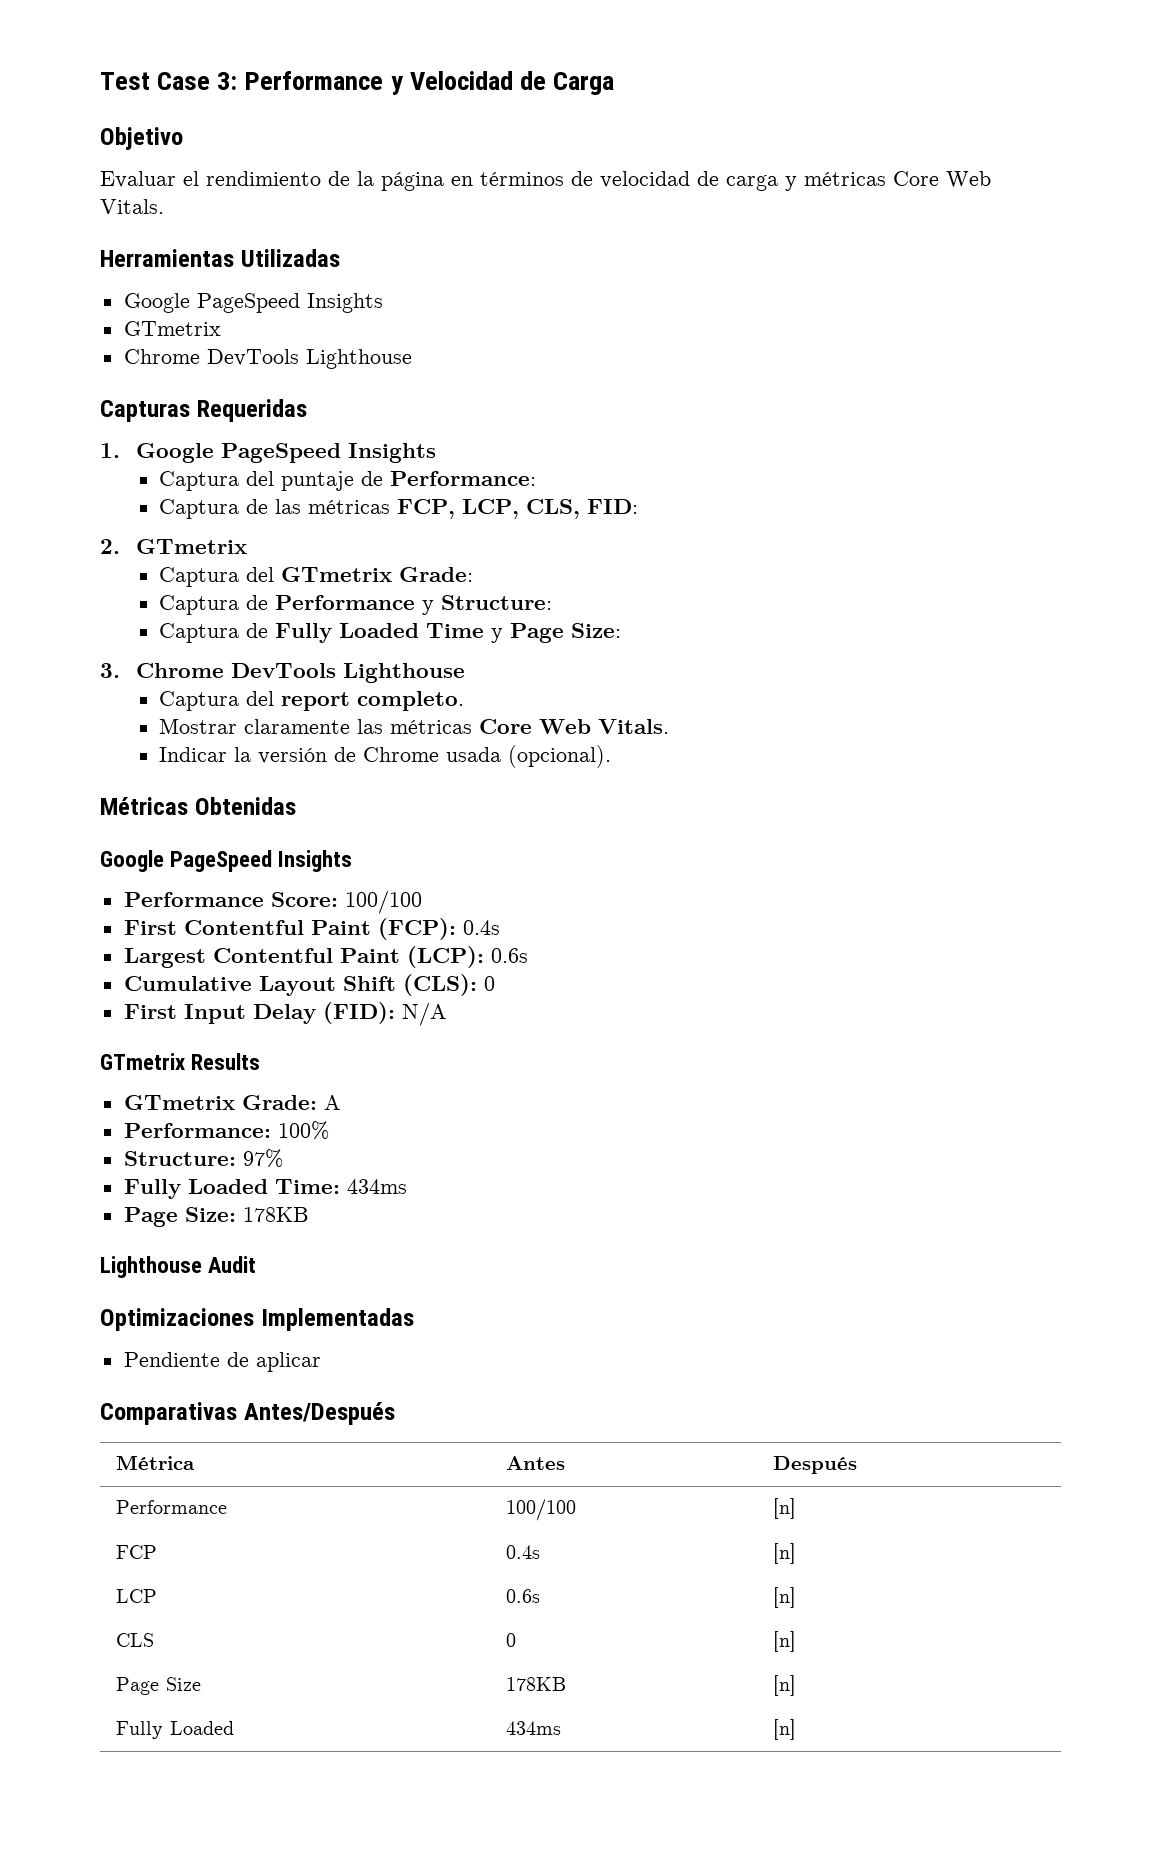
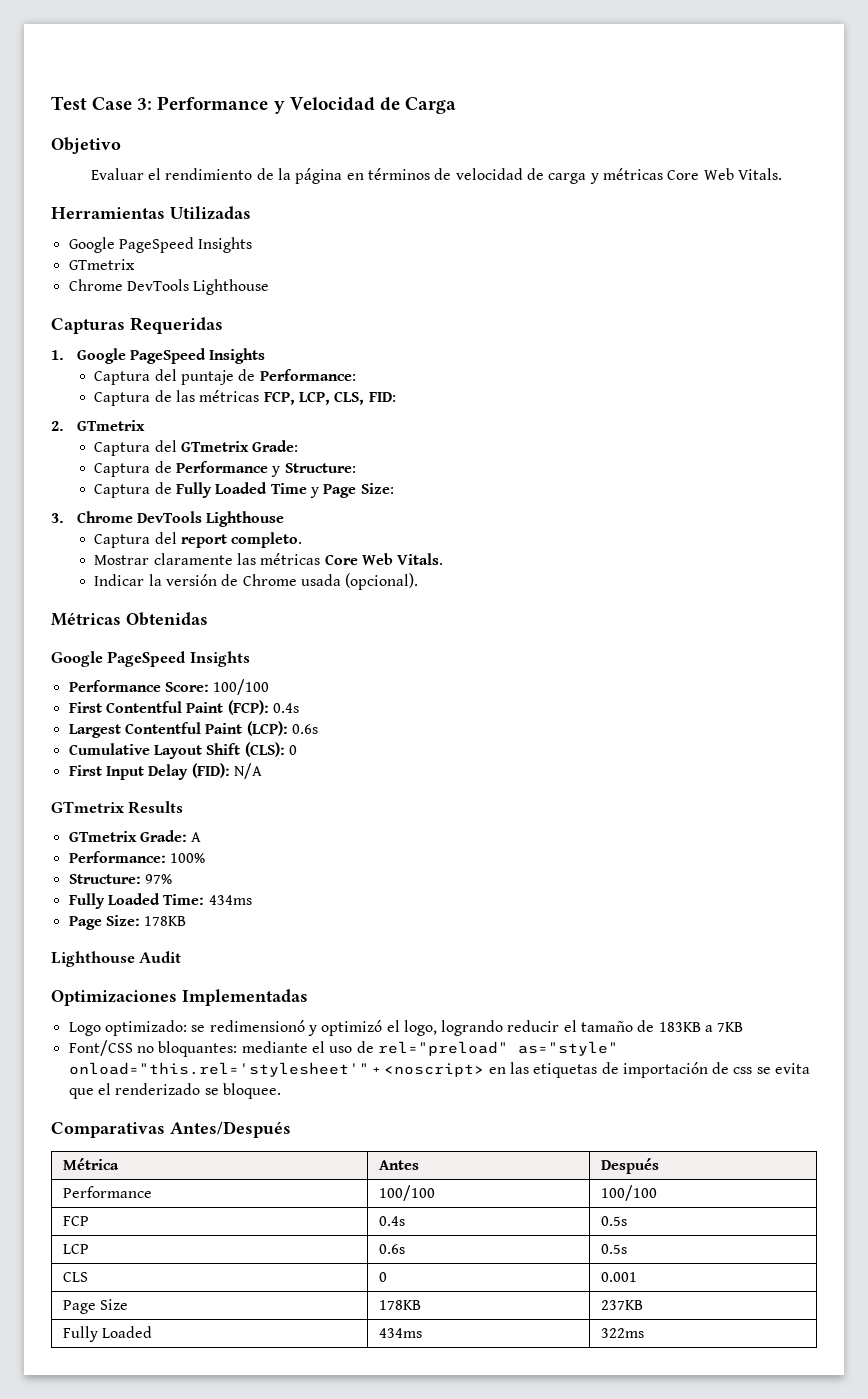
[123,1352,321,1372] Pendiente de aplicar -> [68,1020,744,1036] [68,1040,618,1057] [68,1062,811,1078] [68,1083,281,1099] Logo optimizado: se redimensionó y optimizó el logo, logrando reducir el tamaño de 183KB a 7KB // Font/CSS no bloquantes: mediante el uso de rel="preload" as="style" onload="this.rel='stylesheet'" + <noscript> en las etiquetas de importación de css se evita que el renderizado se bloquee.
[772,1498,796,1519] [n] -> [600,1185,657,1201] 100/100
[772,1543,796,1564] [n] -> [600,1216,627,1226] 0.5s
[772,1587,796,1608] [n] -> [600,1244,627,1254] 0.5s
[772,1631,796,1652] [n] -> [600,1272,637,1282] 0.001
[772,1675,796,1696] [n] -> [600,1300,643,1310] 237KB
[772,1719,796,1740] [n] -> [600,1328,644,1338] 322ms

